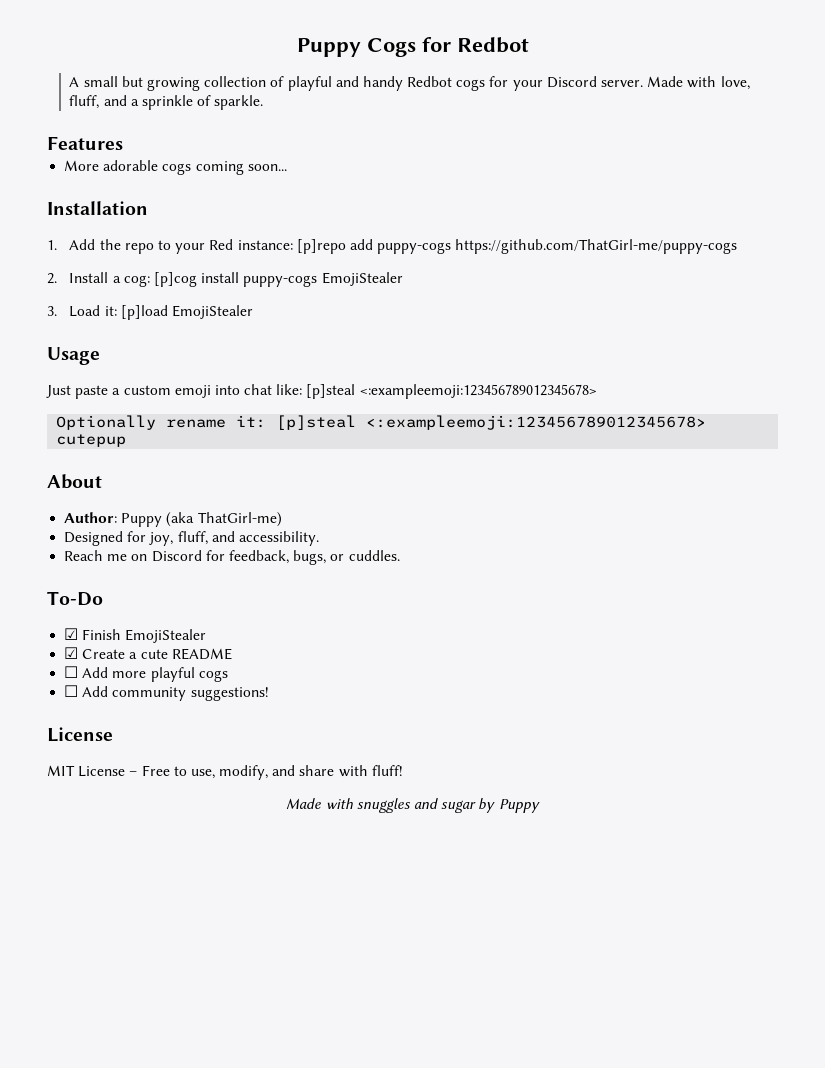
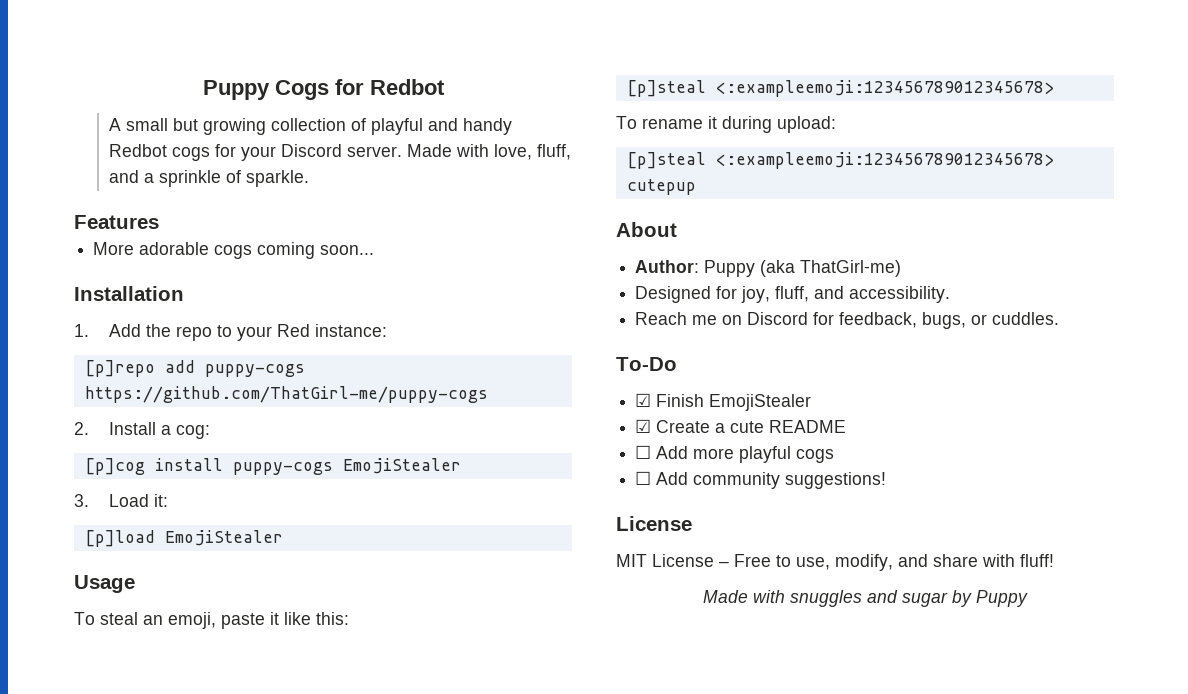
(293, 245) none -> (387, 330) //
(150, 281) none -> (210, 432) //
(117, 311) none -> (168, 500) //
[46,384,597,399] [56,415,267,430] Just paste a custom emoji into chat like: [p]steal <:exampleemoji:123456789012345678> // Optionally rename it: -> [74,612,349,629] [626,80,1054,97] [616,116,836,133] To steal an emoji, paste it like this: // [p]steal <:exampleemoji:123456789012345678> // To rename it during upload: //

